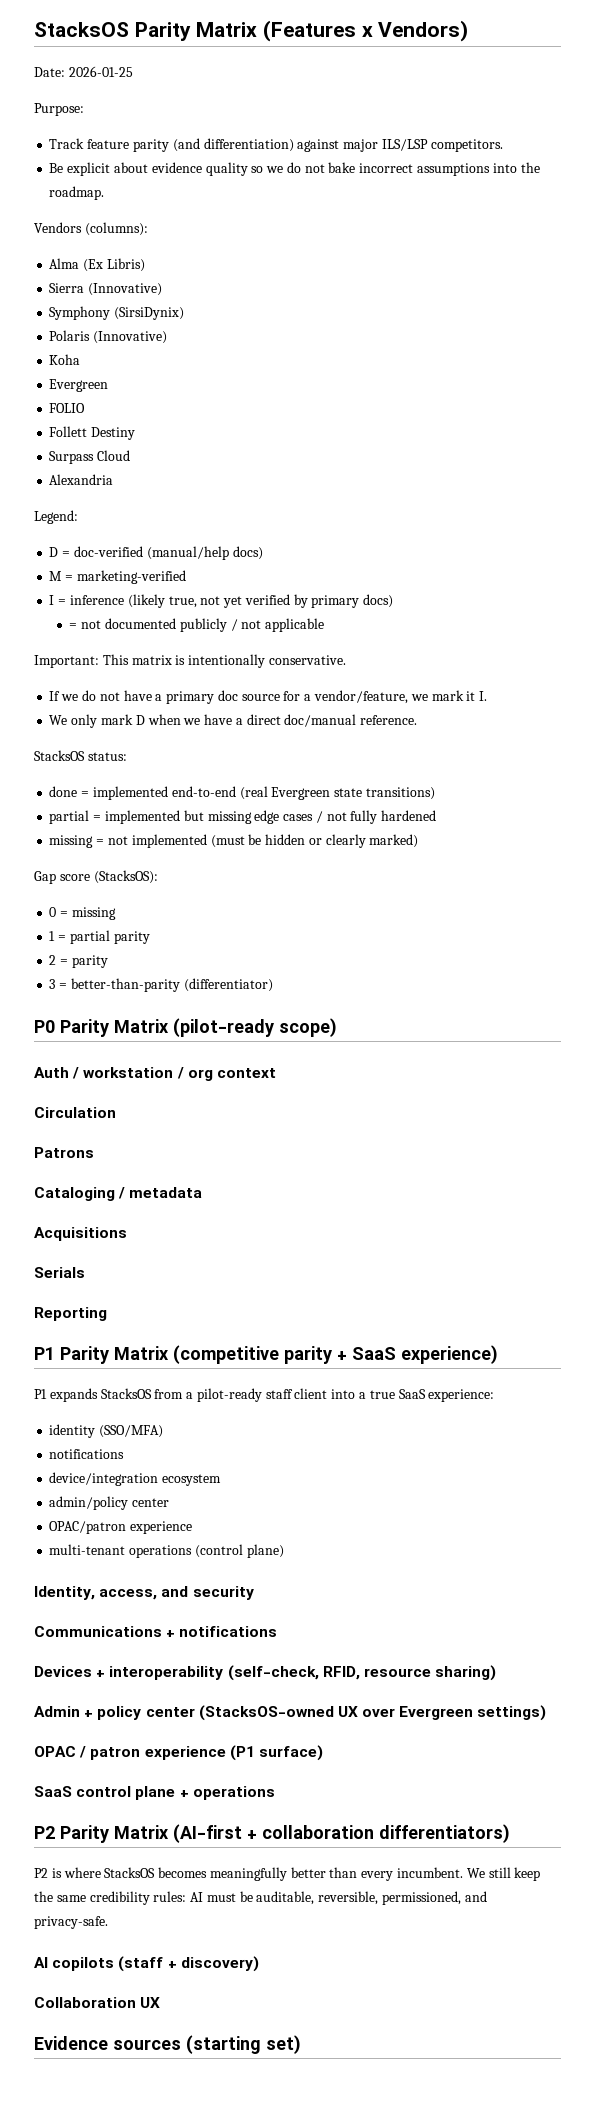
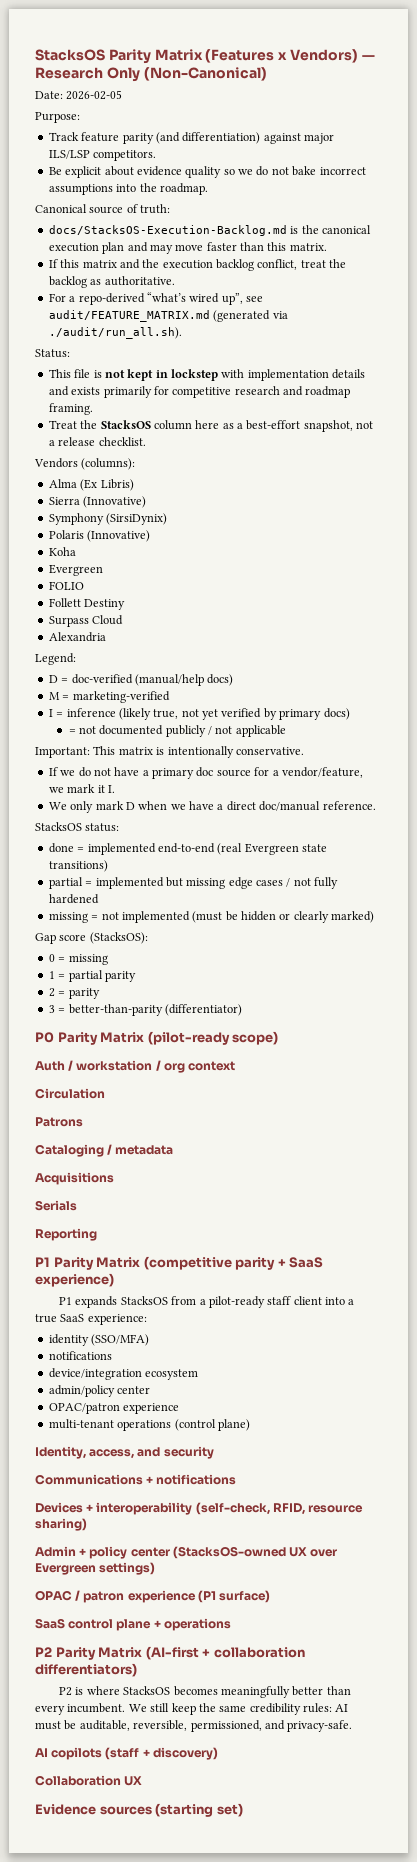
(469, 31) none -> [361,55,375,60] [35,67,267,82] — Research Only (Non-Canonical)
[68,66,133,77] 2026-01-25 -> [66,90,123,100] 2026-02-05
(105, 193) none -> [35,204,171,214] [48,225,371,236] [48,242,327,254] [48,259,347,271] [48,276,175,288] [48,292,263,305] [48,310,288,322] [48,327,182,339] [35,349,70,358] [48,369,366,381] [48,386,351,398] [48,403,93,415] [48,420,374,432] [48,437,146,446] // Canonical source of truth: // docs/StacksOS-Execution-Backlog.md is the canonical execution plan and may move faster than this matrix. // If this matrix and the execution backlog conflict, treat the backlog as authoritative. // For a repo-derived “what’s wired up”, see audit/FEATURE_MATRIX.md (generated via ./audit/run_all.sh). // Status: // This file is not kept in lockstep with implementation details and exists primarily for competitive research and roadmap framing. // Treat the StacksOS column here as a best-effort snapshot, not a release checklist.

